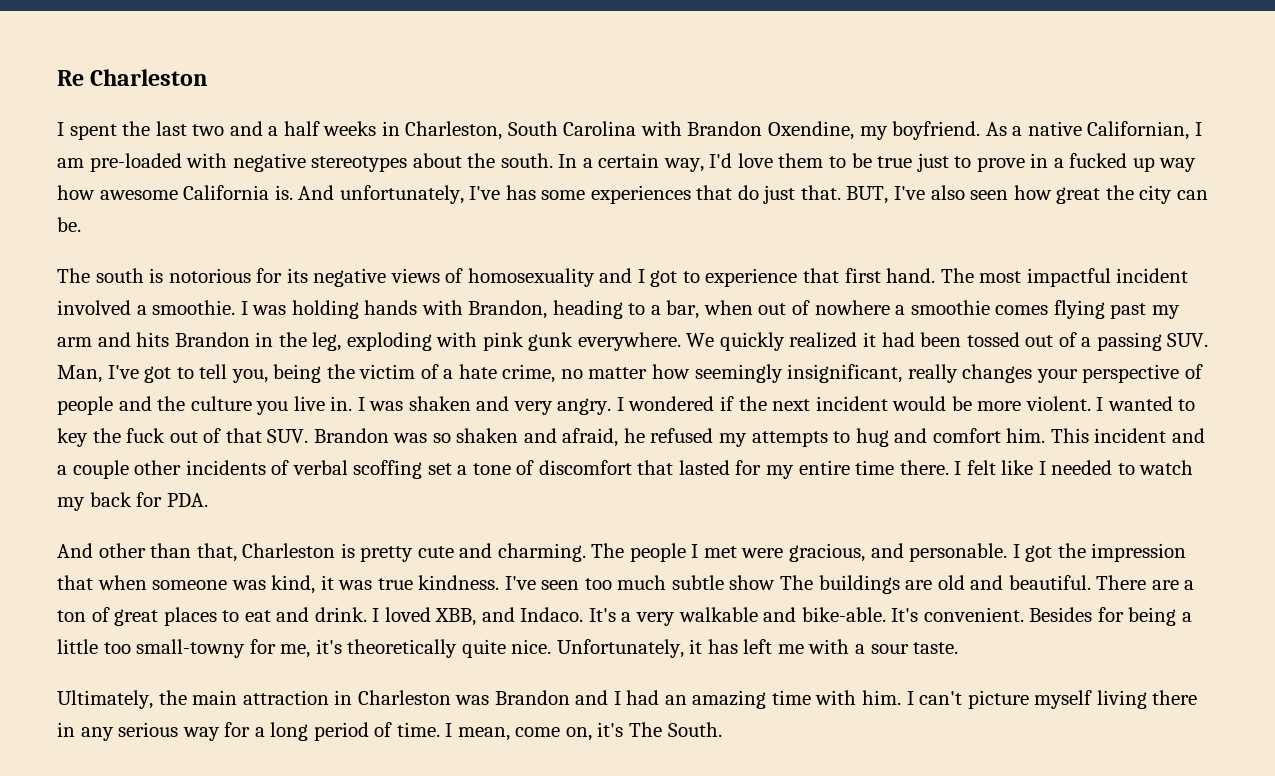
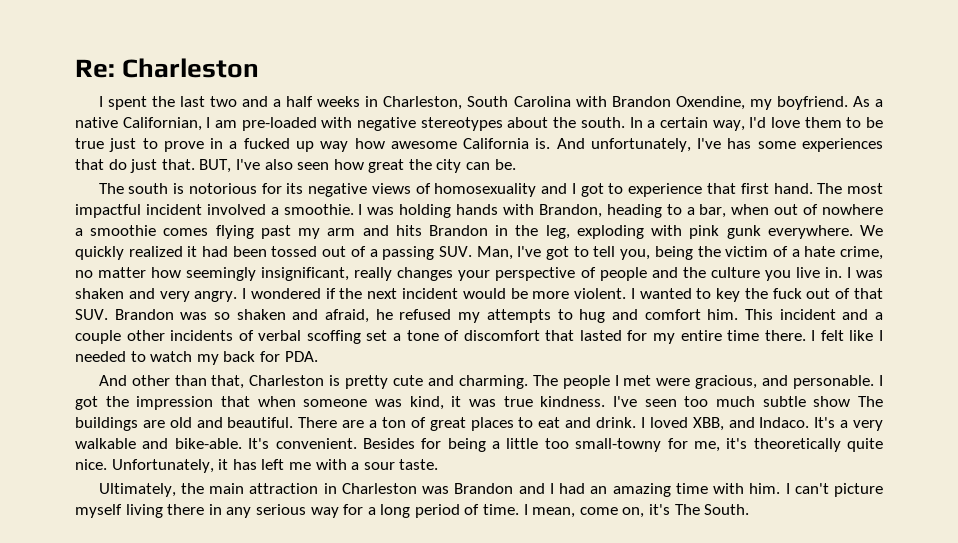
[57,70,84,86] Re -> [75,59,115,78] Re:

